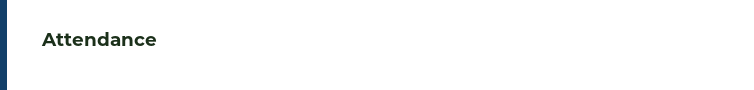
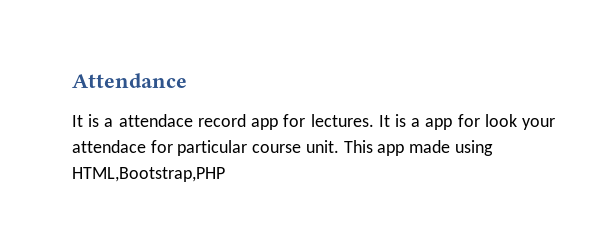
(157, 39) none -> [72,114,555,130] [72,140,493,156] [72,167,225,182] // It is a attendace record app for lectures. It is a app for look your attendace for particular course unit. This app made using HTML,Bootstrap,PHP

